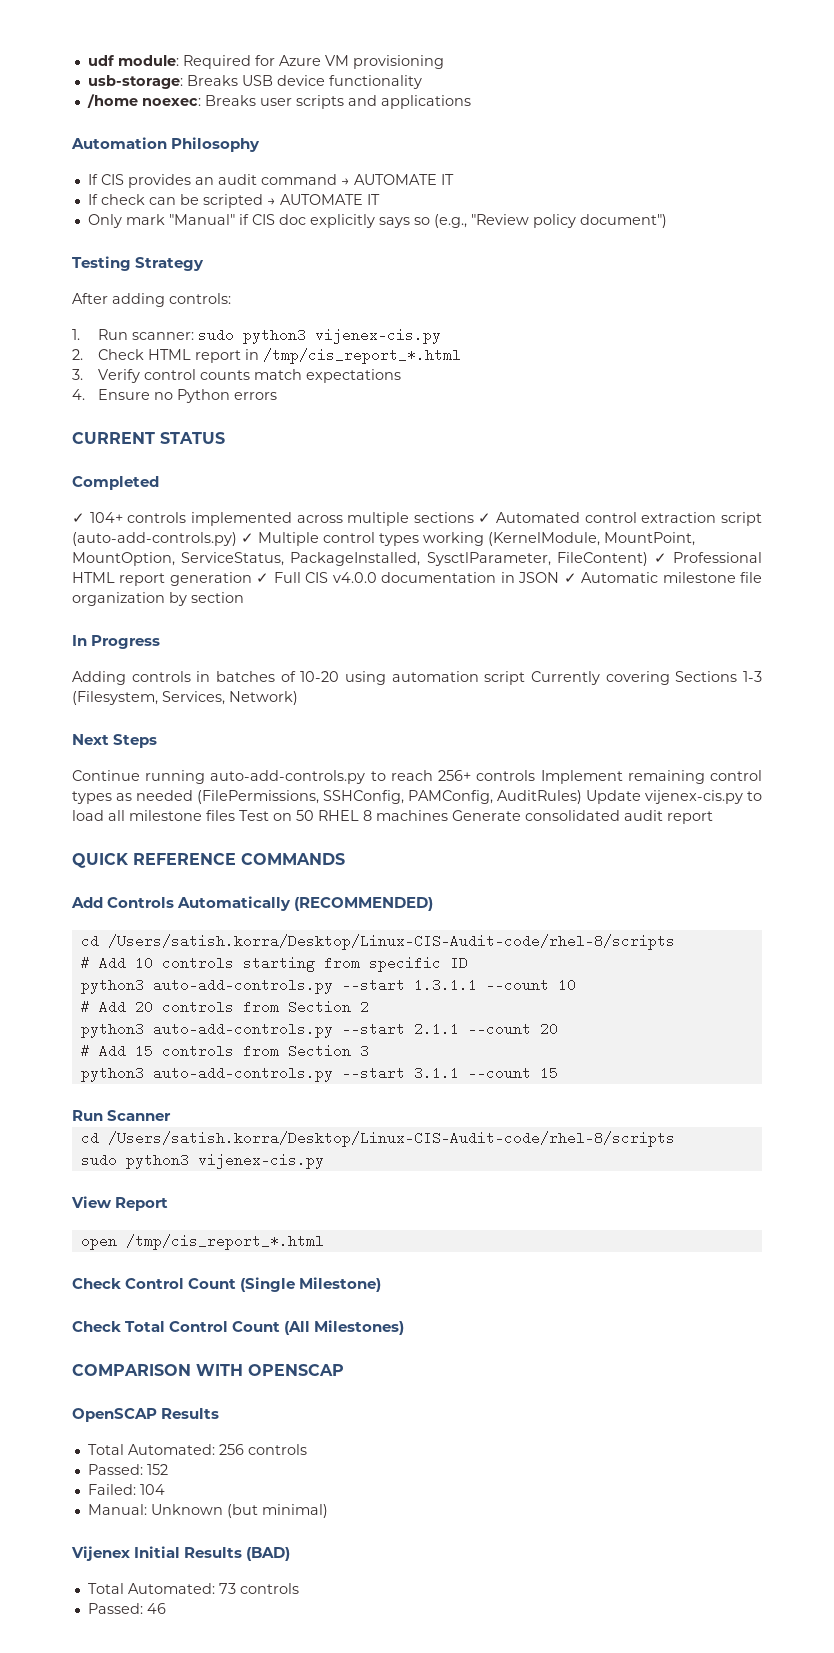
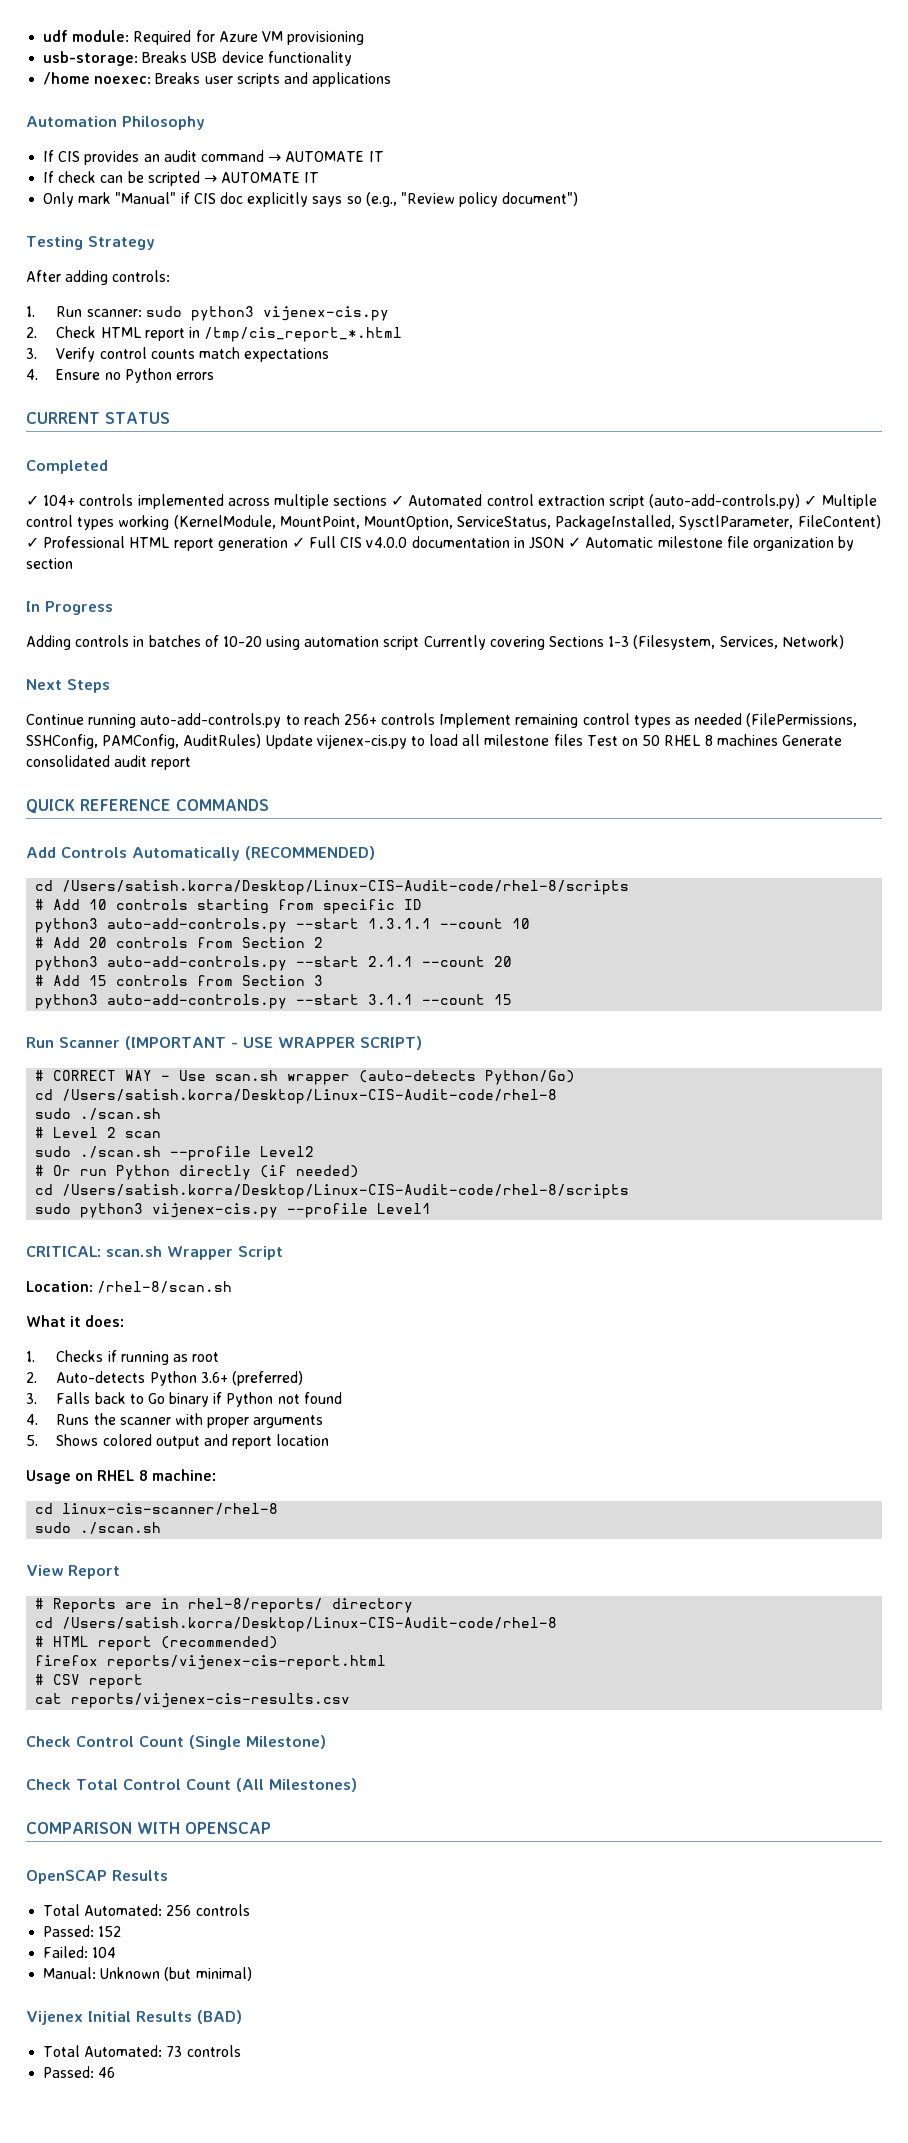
(172, 1115) none -> [125,1036,422,1050] [35,1070,576,1085] [35,1089,558,1104] [35,1108,162,1120] [35,1127,162,1138] [35,1146,315,1161] [35,1165,360,1180] (IMPORTANT - USE WRAPPER SCRIPT) // # CORRECT WAY - Use scan.sh wrapper (auto-detects Python/Go) // cd /Users/satish.korra/Desktop/Linux-CIS-Audit-code/rhel-8 // sudo ./scan.sh // # Level 2 scan // sudo ./scan.sh --profile Level2 // # Or run Python directly (if needed)
[71,1196,169,1211] [80,1234,324,1250] // View Report // open /tmp/cis_report_*.html -> [287,1203,432,1218] [26,1246,283,1260] [26,1281,233,1293] [26,1315,125,1327] [26,1350,220,1365] [26,1371,303,1386] [26,1392,342,1407] [26,1413,324,1428] [26,1434,330,1449] [26,1469,216,1484] [35,1503,279,1515] [35,1522,162,1534] [26,1565,120,1579] [35,1598,414,1613] [35,1617,558,1632] [35,1636,279,1651] [35,1655,387,1670] [35,1674,144,1689] [35,1693,351,1708] --profile Level1 // CRITICAL: scan.sh Wrapper Script // Location: /rhel-8/scan.sh // What it does: // 1. Checks if running as root // 2. Auto-detects Python 3.6+ (preferred) // 3. Falls back to Go binary if Python not found // 4. Runs the scanner with proper arguments // 5. Shows colored output and report location // Usage on RHEL 8 machine: // cd linux-cis-scanner/rhel-8 // sudo ./scan.sh // View Report // # Reports are in rhel-8/reports/ directory // cd /Users/satish.korra/Desktop/Linux-CIS-Audit-code/rhel-8 // # HTML report (recommended) // firefox reports/vijenex-cis-report.html // # CSV report // cat reports/vijenex-cis-results.csv

